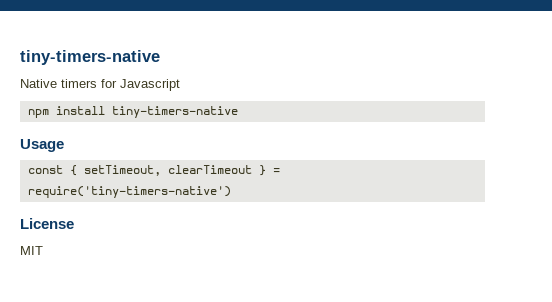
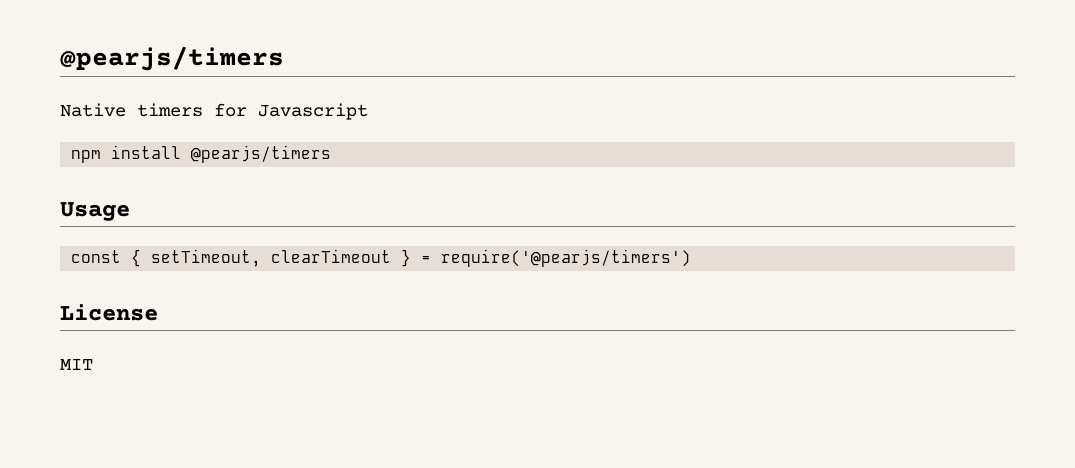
[20,50,160,65] tiny-timers-native -> [60,46,284,71] @pearjs/timers
[111,106,238,118] tiny-timers-native -> [191,145,332,163] @pearjs/timers
[27,186,231,198] require('tiny-timers-native') -> [441,249,692,267] require('@pearjs/timers')

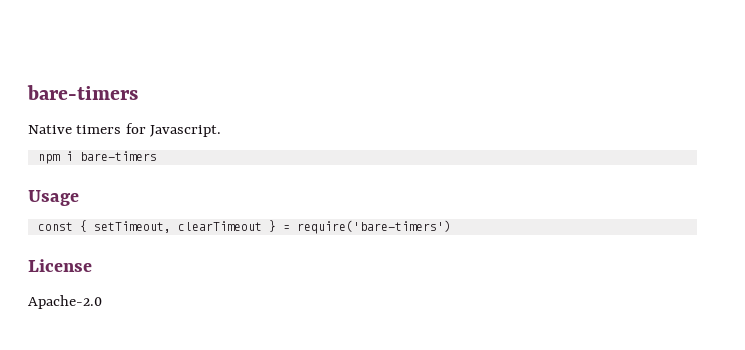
[60,46,284,71] @pearjs/timers -> [27,85,138,100] bare-timers
[258,103,368,120] Javascript -> [150,125,222,137] Javascript.
[111,145,332,163] install @pearjs/timers -> [65,151,157,161] i bare-timers
[441,249,692,267] require('@pearjs/timers') -> [296,220,451,234] require('bare-timers')
[60,359,93,370] MIT -> [28,295,102,309] Apache-2.0

